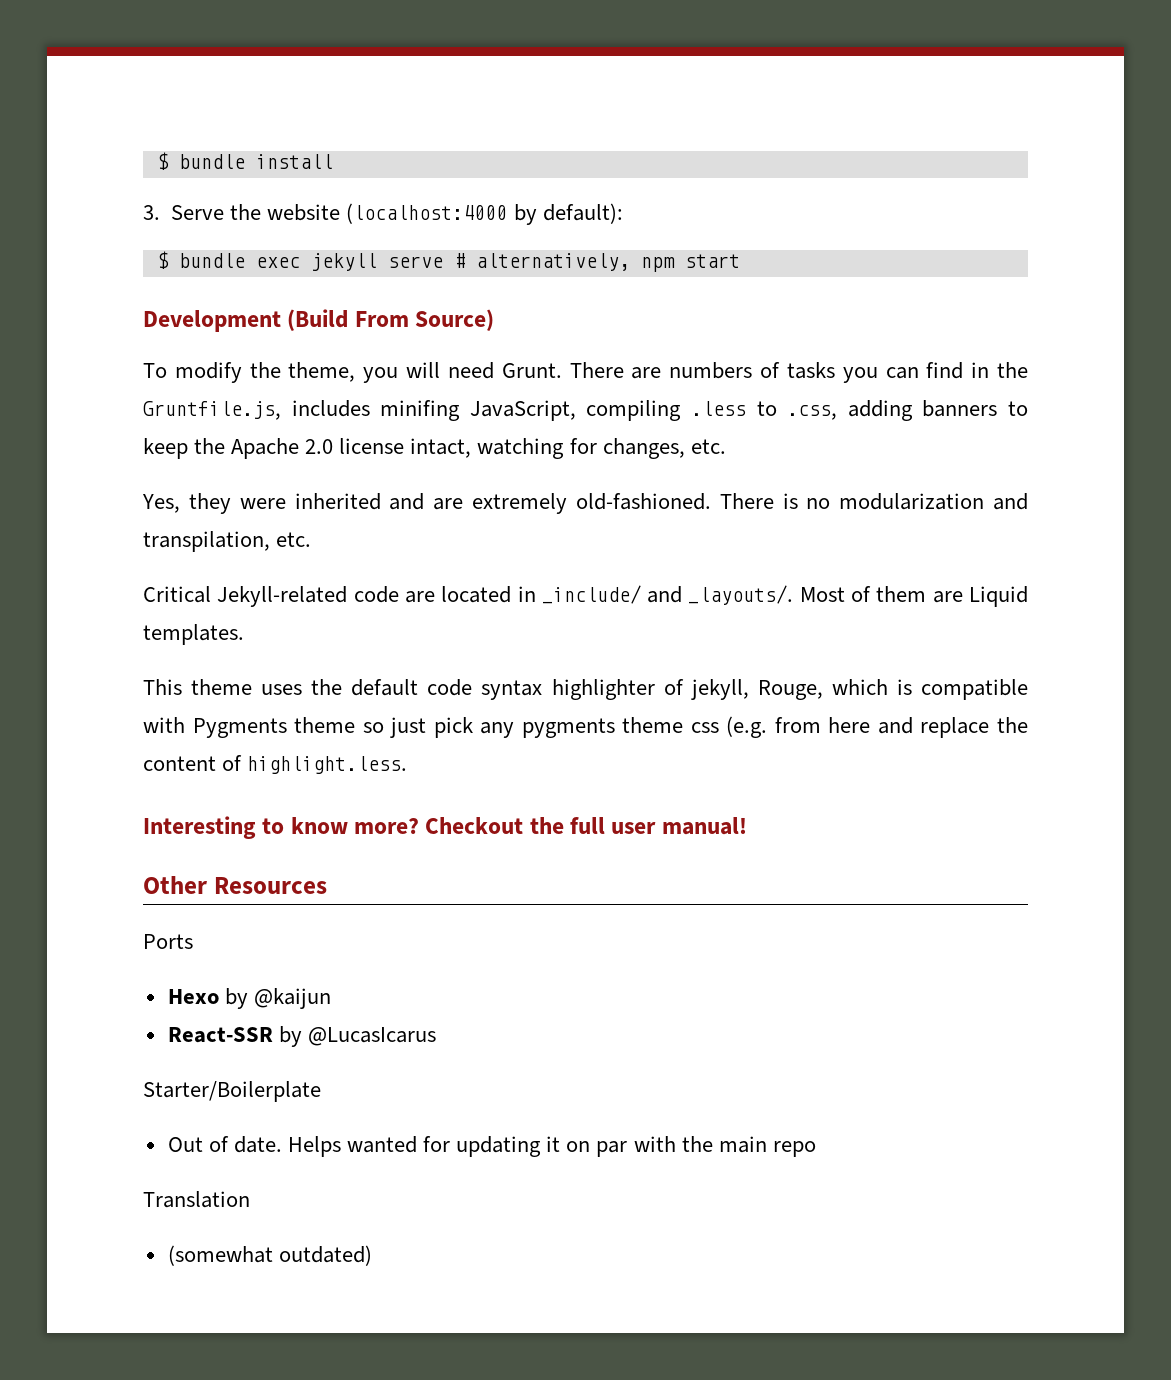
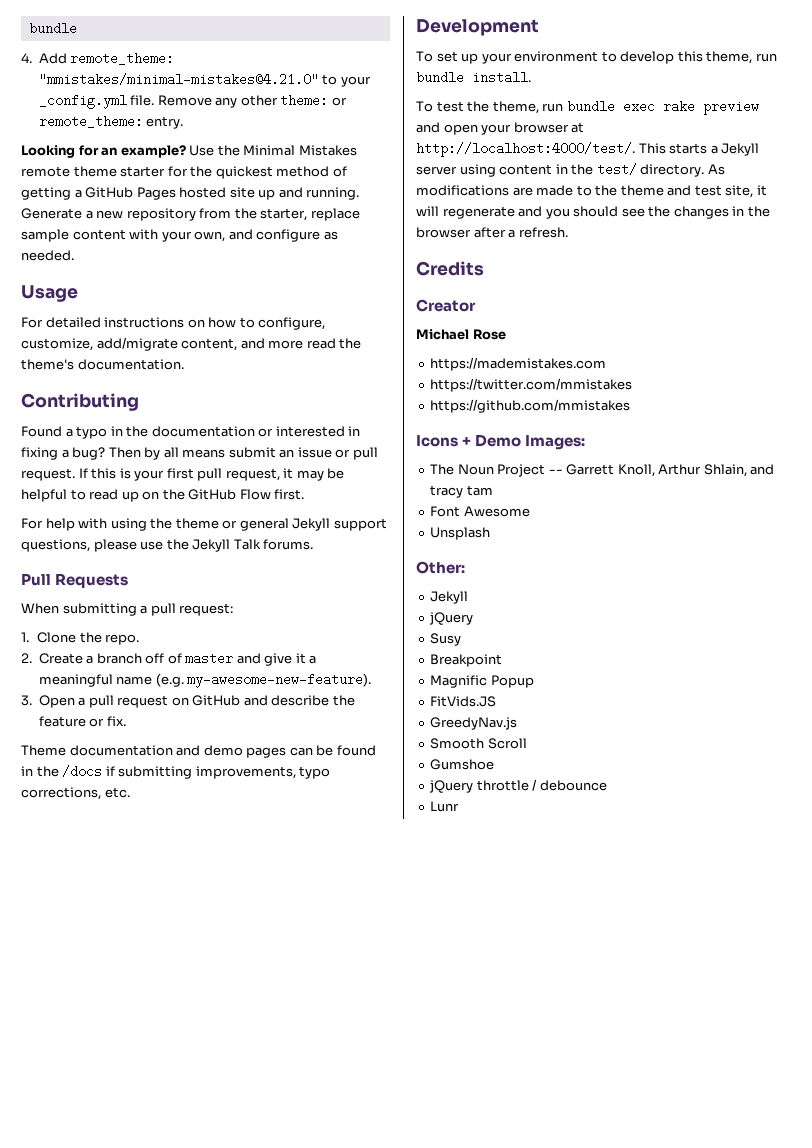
[156,152,333,170] [143,203,623,225] [156,251,740,272] [143,309,495,332] [143,362,1029,383] [143,400,1029,421] [143,438,726,459] [142,493,1028,514] [143,531,312,552] [143,585,1028,607] [143,624,244,645] [143,679,1028,700] [143,716,1028,738] [143,755,408,774] [143,816,747,839] [143,876,327,894] [143,934,193,949] [167,988,331,1009] [167,1026,436,1047] [143,1081,321,1102] [167,1136,816,1157] [143,1191,250,1208] [167,1245,372,1266] $ bundle install // 3. Serve the website (localhost:4000 by default): // $ bundle exec jekyll serve # alternatively, npm start // Development (Build From Source) // To modify the theme, you will need Grunt. There are numbers of tasks you can find in the Gruntfile.js, includes minifing JavaScript, compiling .less to .css, adding banners to keep the Apache 2.0 license intact, watching for changes, etc. // Yes, they were inherited and are extremely old-fashioned. There is no modularization and transpilation, etc. // Critical Jekyll-related code are located in _include/ and _layouts/. Most of them are Liquid templates. // This theme uses the default code syntax highlighter of jekyll, Rouge, which is compatible with Pygments theme so just pick any pygments theme css (e.g. from here and replace the content of highlight.less. // Interesting to know more? Checkout the full user manual! // Other Resources // Ports // Hexo by @kaijun // React-SSR by @LucasIcarus // Starter/Boilerplate // Out of date. Helps wanted for updating it on par with the main repo // Translation // (somewhat outdated) -> [28,22,77,35] [21,52,175,65] [38,73,371,87] [38,94,347,109] [38,115,184,129] [21,145,357,158] [21,166,347,179] [21,187,360,200] [21,208,360,221] [21,229,338,242] [21,250,74,261] [21,285,78,302] [21,317,326,330] [21,337,362,351] [21,359,184,370] [21,393,139,411] [21,426,361,439] [21,447,378,460] [21,468,345,481] [21,489,305,502] [21,518,387,531] [21,539,314,552] [21,573,129,588] [21,603,234,616] [21,632,140,645] [21,652,317,666] [38,673,372,688] [21,695,355,708] [38,716,126,727] [21,745,376,758] [21,765,331,779] [21,787,130,800] [416,19,539,36] [416,51,777,64] [416,71,531,84] [416,100,759,115] [416,122,585,135] [416,142,760,157] [416,163,725,177] [416,185,767,198] [416,206,770,219] [416,227,568,238] [416,261,484,276] [416,299,476,312] [416,329,506,340] [430,357,607,371] [430,378,633,392] [430,399,631,413] [416,434,586,450] [430,464,775,477] [430,485,493,498] [430,506,530,517] [430,527,491,540] [416,561,465,574] [430,591,469,604] [429,612,474,625] [430,633,462,646] [430,654,503,667] [430,675,534,688] [430,696,497,707] [430,717,518,730] [430,738,527,749] [430,759,495,770] [429,779,607,793] [430,801,460,812] bundle // 4. Add remote_theme: "mmistakes/minimal-mistakes@4.21.0" to your _config.yml file. Remove any other theme: or remote_theme: entry. // Looking for an example? Use the Minimal Mistakes remote theme starter for the quickest method of getting a GitHub Pages hosted site up and running. Generate a new repository from the starter, replace sample content with your own, and configure as needed. // Usage // For detailed instructions on how to configure, customize, add/migrate content, and more read the theme's documentation. // Contributing // Found a typo in the documentation or interested in fixing a bug? Then by all means submit an issue or pull request. If this is your first pull request, it may be helpful to read up on the GitHub Flow first. // For help with using the theme or general Jekyll support questions, please use the Jekyll Talk forums. // Pull Requests // When submitting a pull request: // 1. Clone the repo. // 2. Create a branch off of master and give it a meaningful name (e.g. my-awesome-new-feature). // 3. Open a pull request on GitHub and describe the feature or fix. // Theme documentation and demo pages can be found in the /docs if submitting improvements, typo corrections, etc. // Development // To set up your environment to develop this theme, run bundle install. // To test the theme, run bundle exec rake preview and open your browser at http://localhost:4000/test/. This starts a Jekyll server using content in the test/ directory. As modifications are made to the theme and test site, it will regenerate and you should see the changes in the browser after a refresh. // Credits // Creator // Michael Rose // https://mademistakes.com // https://twitter.com/mmistakes // https://github.com/mmistakes // Icons + Demo Images: // The Noun Project -- Garrett Knoll, Arthur Shlain, and tracy tam // Font Awesome // Unsplash // Other: // Jekyll // jQuery // Susy // Breakpoint // Magnific Popup // FitVids.JS // GreedyNav.js // Smooth Scroll // Gumshoe // jQuery throttle / debounce // Lunr

